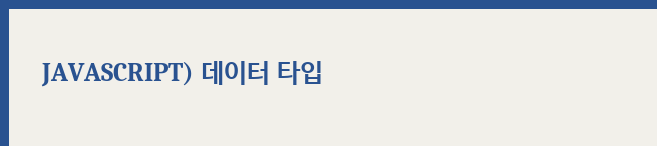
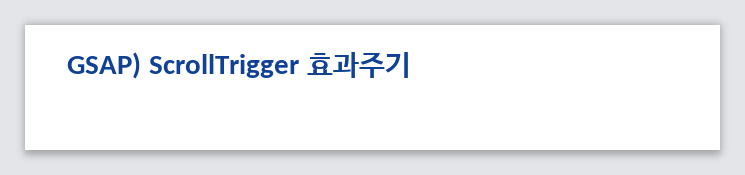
[41,61,324,87] JAVASCRIPT) 데이터 타입 -> [67,52,411,79] GSAP) ScrollTrigger 효과주기

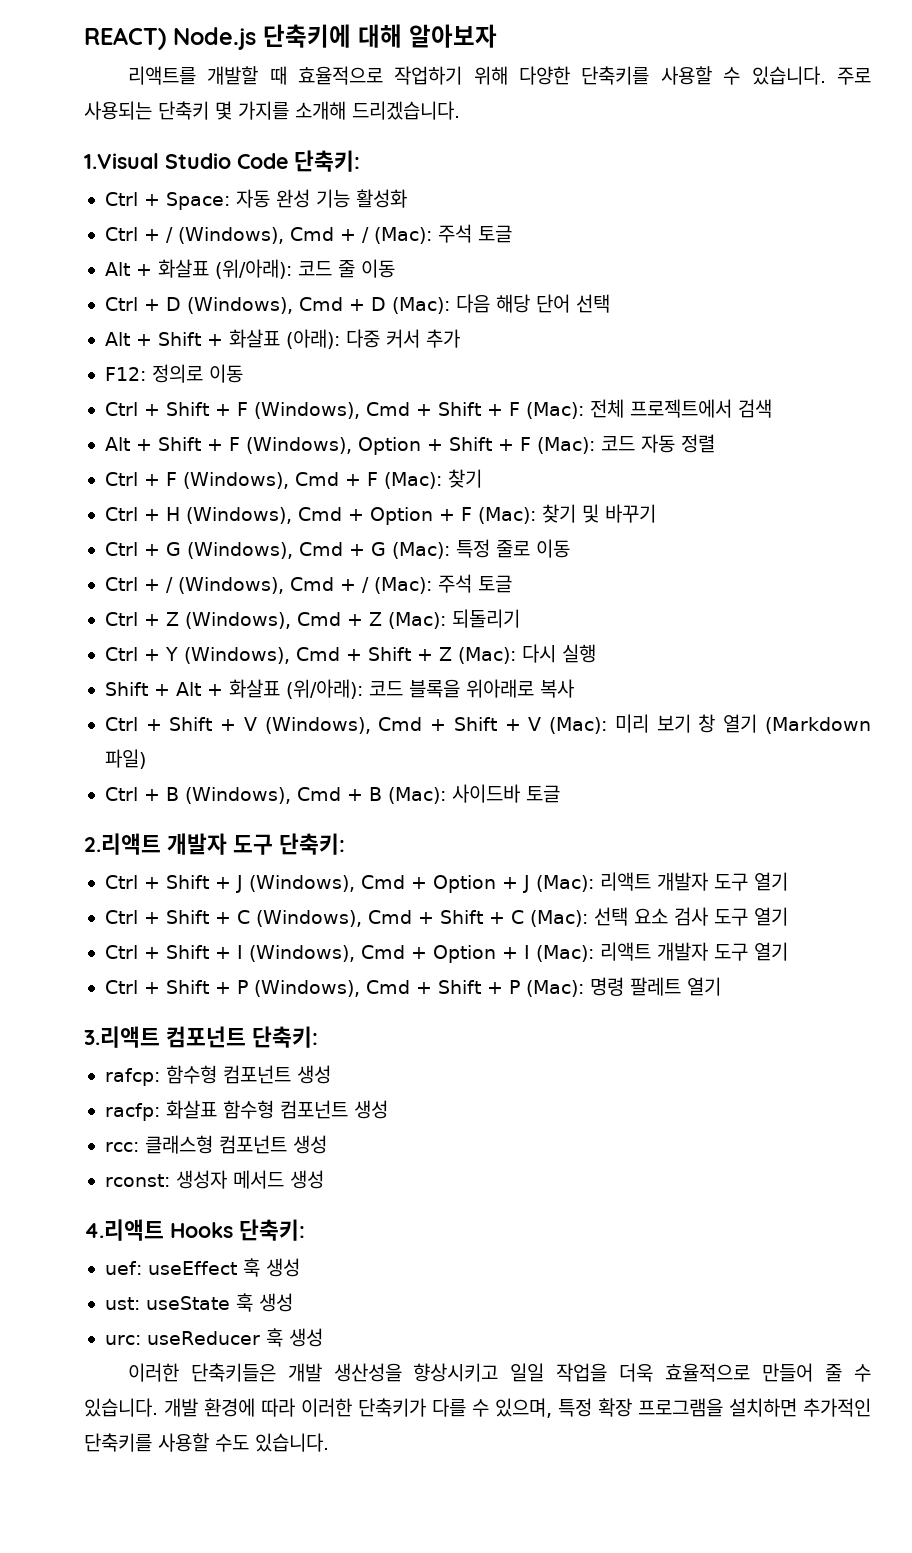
[67,52,411,79] GSAP) ScrollTrigger 효과주기 -> [84,24,497,50] [127,66,871,85] [84,101,460,120] [84,150,360,172] [104,189,407,210] [104,224,512,244] [104,259,395,279] [104,294,610,314] [104,329,460,349] [104,364,243,383] [104,399,772,419] [104,434,715,455] [104,469,482,489] [104,504,656,525] [104,539,570,559] [104,574,512,594] [104,609,520,629] [104,644,596,664] [104,679,574,699] [104,714,872,734] [104,749,146,769] [104,784,560,804] [84,833,345,855] [104,872,788,893] [104,907,788,927] [104,942,788,963] [104,977,721,997] [84,1026,318,1048] [104,1065,331,1086] [104,1100,388,1121] [104,1135,327,1154] [104,1170,324,1189] [84,1219,305,1241] [104,1258,300,1277] [104,1293,293,1312] [104,1328,323,1347] [127,1363,871,1382] [84,1398,871,1418] [84,1433,329,1452] REACT) Node.js 단축키에 대해 알아보자 // 리액트를 개발할 때 효율적으로 작업하기 위해 다양한 단축키를 사용할 수 있습니다. 주로 사용되는 단축키 몇 가지를 소개해 드리겠습니다. // 1.Visual Studio Code 단축키: // Ctrl + Space: 자동 완성 기능 활성화 // Ctrl + / (Windows), Cmd + / (Mac): 주석 토글 // Alt + 화살표 (위/아래): 코드 줄 이동 // Ctrl + D (Windows), Cmd + D (Mac): 다음 해당 단어 선택 // Alt + Shift + 화살표 (아래): 다중 커서 추가 // F12: 정의로 이동 // Ctrl + Shift + F (Windows), Cmd + Shift + F (Mac): 전체 프로젝트에서 검색 // Alt + Shift + F (Windows), Option + Shift + F (Mac): 코드 자동 정렬 // Ctrl + F (Windows), Cmd + F (Mac): 찾기 // Ctrl + H (Windows), Cmd + Option + F (Mac): 찾기 및 바꾸기 // Ctrl + G (Windows), Cmd + G (Mac): 특정 줄로 이동 // Ctrl + / (Windows), Cmd + / (Mac): 주석 토글 // Ctrl + Z (Windows), Cmd + Z (Mac): 되돌리기 // Ctrl + Y (Windows), Cmd + Shift + Z (Mac): 다시 실행 // Shift + Alt + 화살표 (위/아래): 코드 블록을 위아래로 복사 // Ctrl + Shift + V (Windows), Cmd + Shift + V (Mac): 미리 보기 창 열기 (Markdown 파일) // Ctrl + B (Windows), Cmd + B (Mac): 사이드바 토글 // 2.리액트 개발자 도구 단축키: // Ctrl + Shift + J (Windows), Cmd + Option + J (Mac): 리액트 개발자 도구 열기 // Ctrl + Shift + C (Windows), Cmd + Shift + C (Mac): 선택 요소 검사 도구 열기 // Ctrl + Shift + I (Windows), Cmd + Option + I (Mac): 리액트 개발자 도구 열기 // Ctrl + Shift + P (Windows), Cmd + Shift + P (Mac): 명령 팔레트 열기 // 3.리액트 컴포넌트 단축키: // rafcp: 함수형 컴포넌트 생성 // racfp: 화살표 함수형 컴포넌트 생성 // rcc: 클래스형 컴포넌트 생성 // rconst: 생성자 메서드 생성 // 4.리액트 Hooks 단축키: // uef: useEffect 훅 생성 // ust: useState 훅 생성 // urc: useReducer 훅 생성 // 이러한 단축키들은 개발 생산성을 향상시키고 일일 작업을 더욱 효율적으로 만들어 줄 수 있습니다. 개발 환경에 따라 이러한 단축키가 다를 수 있으며, 특정 확장 프로그램을 설치하면 추가적인 단축키를 사용할 수도 있습니다.

